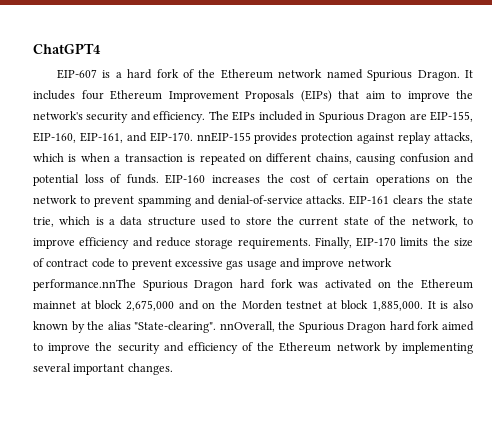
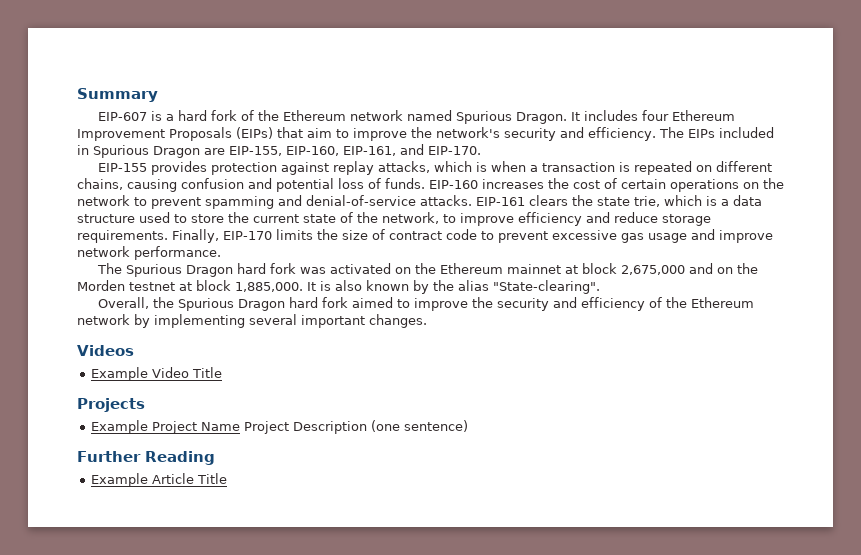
[33,43,101,54] ChatGPT4 -> [77,88,158,102] Summary
[196,132,251,142] nnEIP-155 -> [98,163,148,172] // EIP-155
[33,279,136,291] performance.nnThe -> [134,246,221,260] [97,263,123,274] performance. // The
[219,321,275,332] nnOverall, -> [98,297,150,309] // Overall,
(173, 369) none -> [77,345,134,356] [90,367,222,381] [77,398,145,412] [90,420,468,434] [77,451,215,465] [90,473,227,487] // Videos // Example Video Title // Projects // Example Project Name Project Description (one sentence) // Further Reading // Example Article Title

